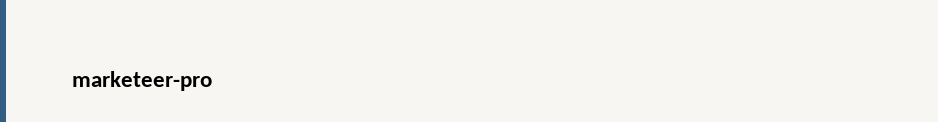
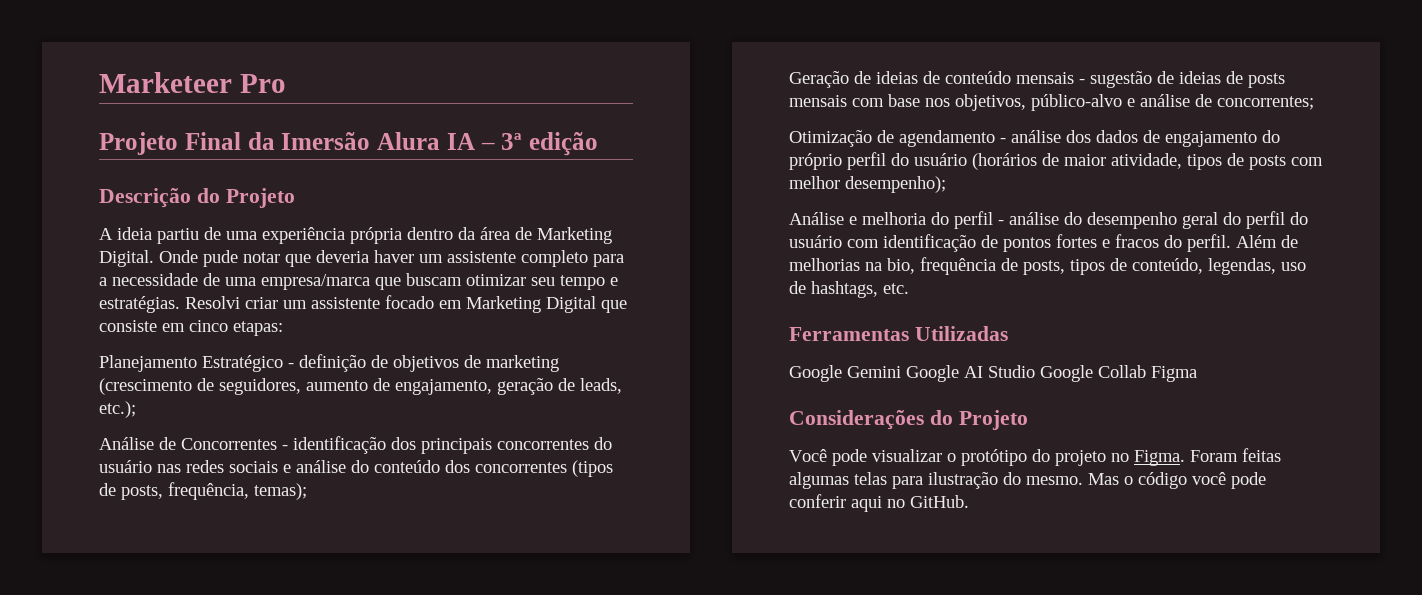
[72,71,212,91] marketeer-pro -> [99,72,286,93] [99,132,598,156] [99,188,295,208] [99,227,612,244] [99,250,624,267] [99,273,618,290] [99,295,627,313] [99,320,283,336] [99,354,559,372] [99,378,622,395] [99,401,136,418] [99,436,612,454] [99,460,613,477] [99,482,307,500] [789,71,1285,88] [789,94,1314,111] [789,130,1280,147] [789,152,1323,170] [789,176,946,193] [789,211,1308,229] [789,234,1298,252] [789,257,1306,275] [789,281,909,298] [789,326,1008,341] [789,365,1197,382] [789,410,1028,430] [789,448,1281,466] [789,472,1266,489] [789,494,969,512] Marketeer Pro // Projeto Final da Imersão Alura IA – 3ª edição // Descrição do Projeto // A ideia partiu de uma experiência própria dentro da área de Marketing Digital. Onde pude notar que deveria haver um assistente completo para a necessidade de uma empresa/marca que buscam otimizar seu tempo e estratégias. Resolvi criar um assistente focado em Marketing Digital que consiste em cinco etapas: // Planejamento Estratégico - definição de objetivos de marketing (crescimento de seguidores, aumento de engajamento, geração de leads, etc.); // Análise de Concorrentes - identificação dos principais concorrentes do usuário nas redes sociais e análise do conteúdo dos concorrentes (tipos de posts, frequência, temas); // Geração de ideias de conteúdo mensais - sugestão de ideias de posts mensais com base nos objetivos, público-alvo e análise de concorrentes; // Otimização de agendamento - análise dos dados de engajamento do próprio perfil do usuário (horários de maior atividade, tipos de posts com melhor desempenho); // Análise e melhoria do perfil - análise do desempenho geral do perfil do usuário com identificação de pontos fortes e fracos do perfil. Além de melhorias na bio, frequência de posts, tipos de conteúdo, legendas, uso de hashtags, etc. // Ferramentas Utilizadas // Google Gemini Google AI Studio Google Collab Figma // Considerações do Projeto // Você pode visualizar o protótipo do projeto no Figma. Foram feitas algumas telas para ilustração do mesmo. Mas o código você pode conferir aqui no GitHub.

